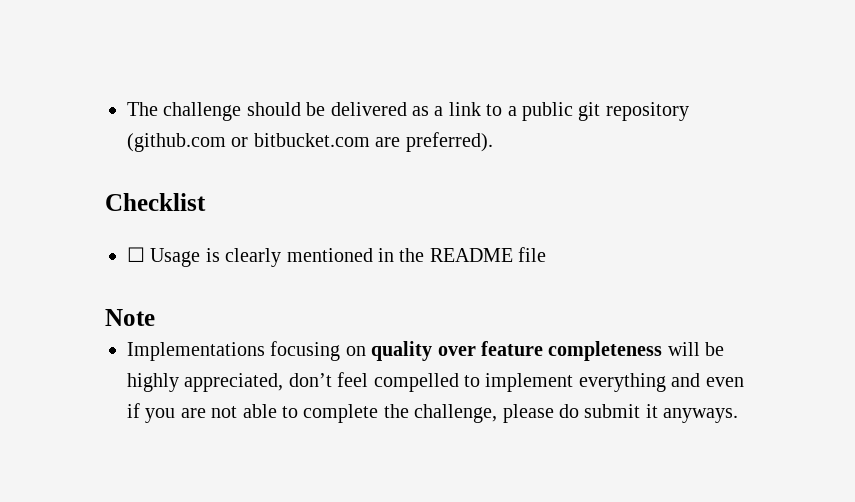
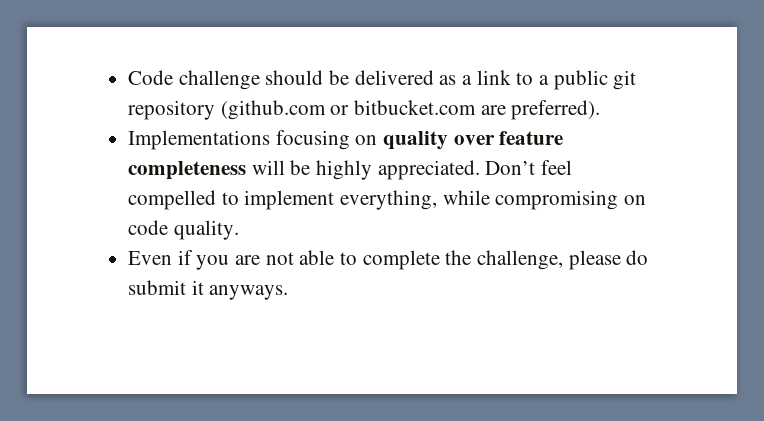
[127,102,158,116] The -> [128,70,174,85] Code
[105,193,206,211] [127,247,547,267] [105,309,155,326] // Checklist // ☐ Usage is clearly mentioned in the README file // Note -> (601, 110) none
[184,373,332,392] appreciated, don’t -> [377,160,536,180] appreciated. Don’t
[578,373,744,392] everything and even -> [340,190,647,210] [128,220,239,240] [128,251,173,265] everything, while compromising on code quality. // Even

